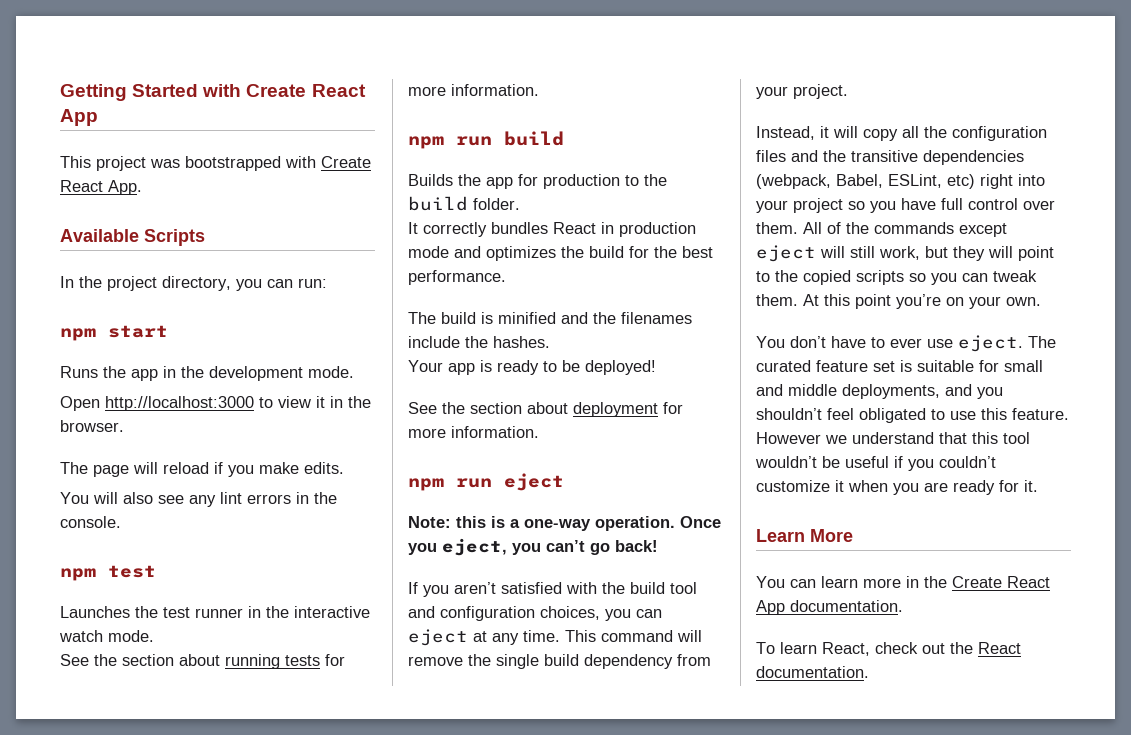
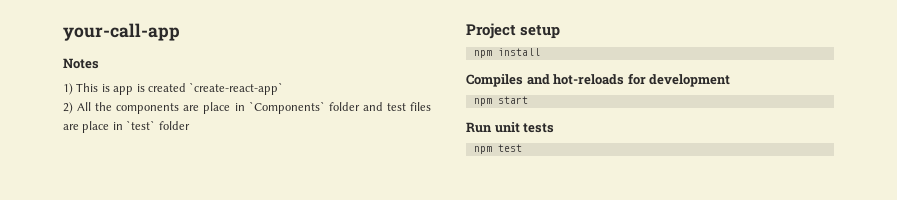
[60,84,366,101] [60,109,98,126] [60,156,371,171] [60,180,142,195] [60,229,205,246] [60,276,327,291] [60,325,168,341] [60,366,354,381] [60,396,371,411] [60,420,124,432] [60,462,344,477] [60,492,337,507] [60,516,121,528] [60,565,156,581] [60,606,370,618] [59,630,154,642] [60,654,345,669] [408,84,539,96] [408,131,564,149] [408,174,667,189] [408,196,520,211] [408,222,696,237] [408,246,713,261] [408,270,506,285] [408,312,692,324] [408,336,550,348] [408,360,656,375] [408,402,683,417] [408,426,539,438] [408,473,564,491] [408,516,721,531] [408,538,658,556] [408,582,697,597] [408,606,662,621] [408,629,702,646] [408,654,711,669] [756,84,848,99] [756,126,1047,141] [756,150,1024,165] [756,174,1045,189] [756,198,1055,213] [756,222,1007,237] [756,245,1054,262] [756,270,1037,285] [756,294,1041,309] [756,335,1056,352] [756,360,1043,372] [756,384,1003,399] [756,408,1069,423] [756,432,1030,444] [755,456,996,471] [756,480,1038,495] [756,529,853,542] [756,576,1050,588] [756,600,903,615] [756,642,1021,656] [756,666,869,678] Getting Started with Create React App // This project was bootstrapped with Create React App. // Available Scripts // In the project directory, you can run: // npm start // Runs the app in the development mode. // Open http://localhost:3000 to view it in the browser. // The page will reload if you make edits. // You will also see any lint errors in the console. // npm test // Launches the test runner in the interactive watch mode. // See the section about running tests for more information. // npm run build // Builds the app for production to the build folder. // It correctly bundles React in production mode and optimizes the build for the best performance. // The build is minified and the filenames include the hashes. // Your app is ready to be deployed! // See the section about deployment for more information. // npm run eject // Note: this is a one-way operation. Once you eject, you can’t go back! // If you aren’t satisfied with the build tool and configuration choices, you can eject at any time. This command will remove the single build dependency from your project. // Instead, it will copy all the configuration files and the transitive dependencies (webpack, Babel, ESLint, etc) right into your project so you have full control over them. All of the commands except eject will still work, but they will point to the copied scripts so you can tweak them. At this point you’re on your own. // You don’t have to ever use eject. The curated feature set is suitable for small and middle deployments, and you shouldn’t feel obligated to use this feature. However we understand that this tool wouldn’t be useful if you couldn’t customize it when you are ready for it. // Learn More // You can learn more in the Create React App documentation. // To learn React, check out the React documentation. -> [63,23,180,41] [63,58,99,69] [63,82,284,95] [63,101,431,114] [63,120,190,133] [466,23,561,39] [473,48,540,58] [466,73,731,87] [473,96,528,106] [466,122,555,133] [473,144,522,154] your-call-app // Notes // 1) This is app is created `create-react-app` // 2) All the components are place in `Components` folder and test files are place in `test` folder // Project setup // npm install // Compiles and hot-reloads for development // npm start // Run unit tests // npm test

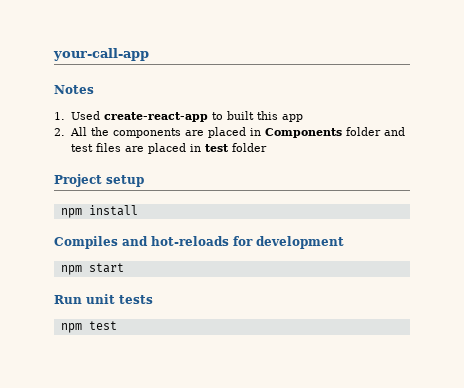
[63,82,284,95] [63,102,73,114] 1) This is app is created `create-react-app` // 2) -> [54,111,303,122] [54,128,65,136] 1. Used create-react-app to built this app // 2.
[203,101,325,114] place in `Components` -> [207,127,342,138] placed in Components
[82,120,156,133] place in `test` -> [147,143,229,154] placed in test

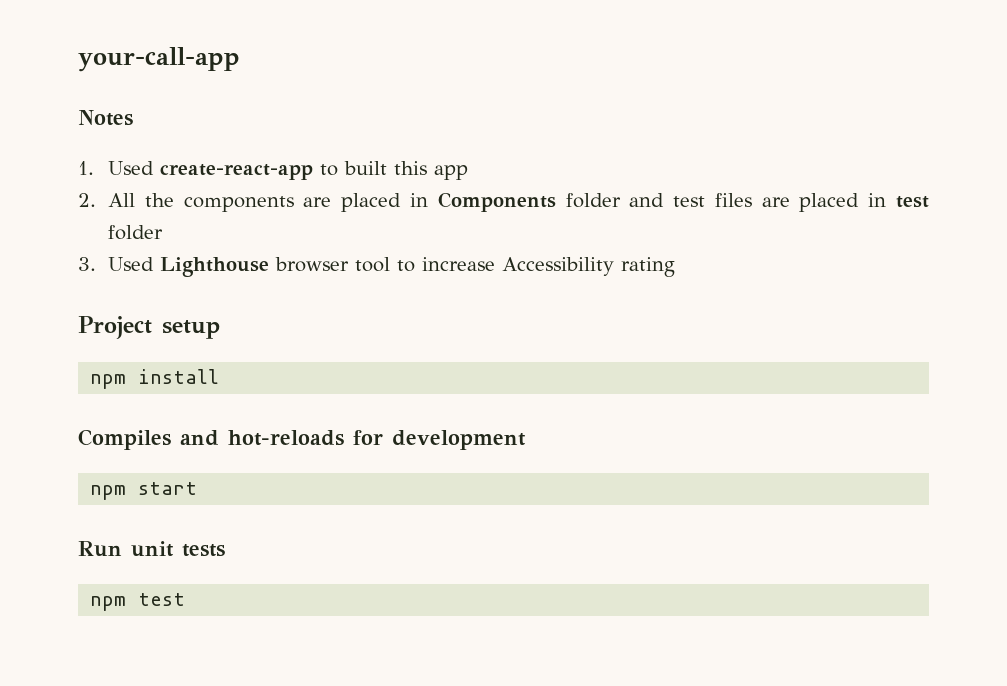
(267, 147) none -> [78,257,676,277] // 3. Used Lighthouse browser tool to increase Accessibility rating

